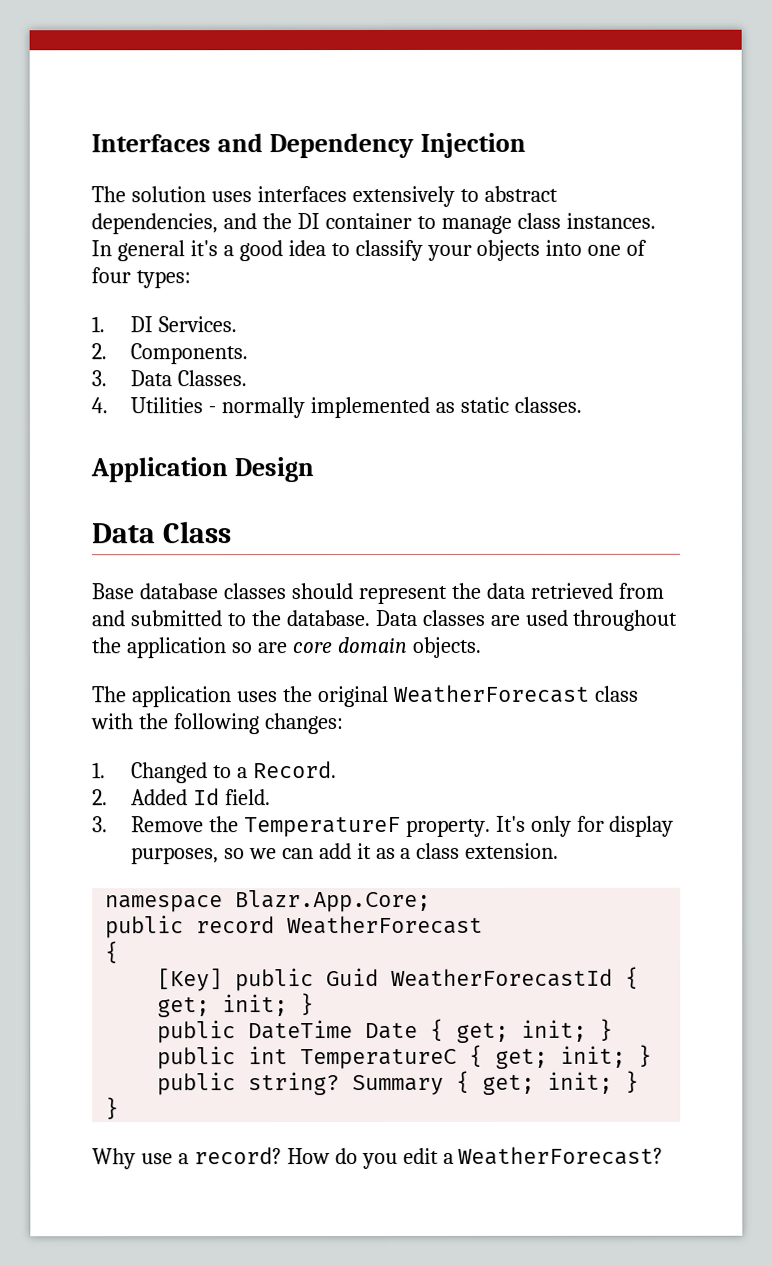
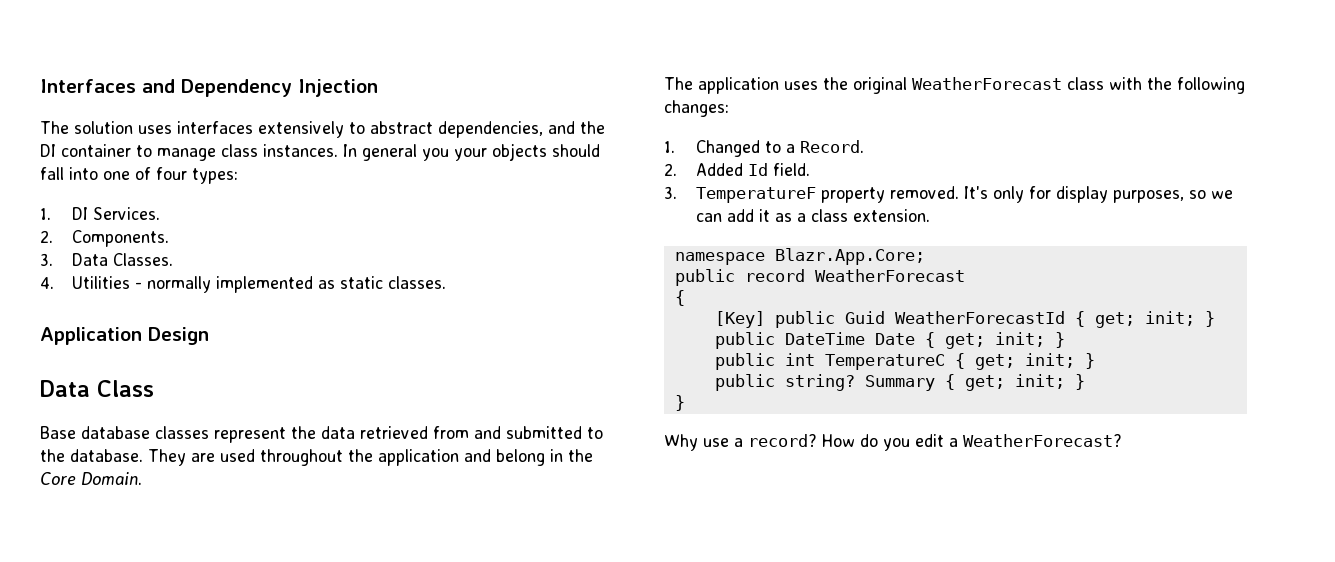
[189,239,541,262] it's a good idea to classify your objects -> [422,143,600,161] [40,167,64,180] you your objects should fall
[290,583,353,600] should -> (209, 432) none
[374,609,485,627] Data classes -> [148,449,186,466] They
[231,636,482,658] so are core domain objects. -> [464,449,593,466] [40,472,142,485] and belong in the Core Domain.
[130,816,491,838] Remove the TemperatureF property. -> [695,186,959,203] TemperatureF property removed.

